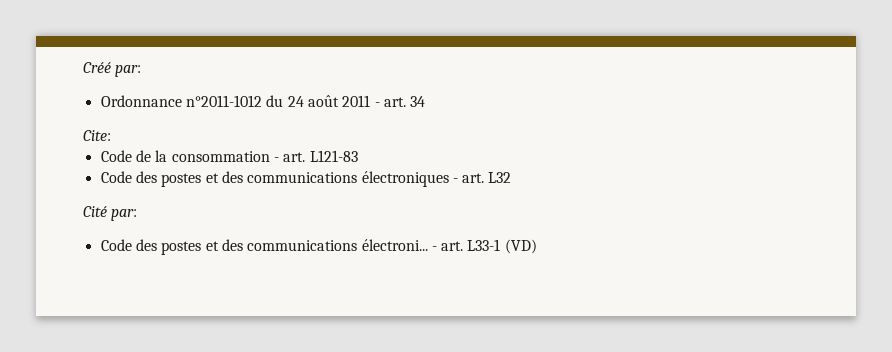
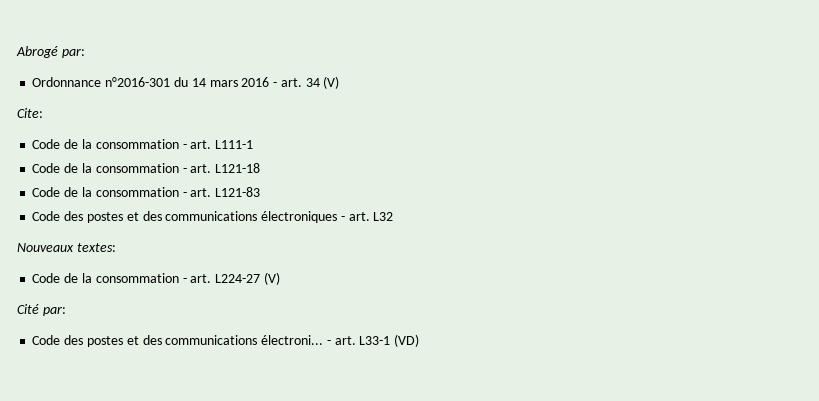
[83,62,111,73] Créé -> [16,46,58,58] Abrogé
[185,95,371,107] n°2011-1012 du 24 août 2011 -> [105,77,270,87] n°2016-301 du 14 mars 2016
(426, 101) none -> [323,76,340,89] (V)
(111, 135) none -> [32,139,254,149] [32,163,261,173] // Code de la consommation - art. L111-1 // Code de la consommation - art. L121-18
(512, 177) none -> [17,243,116,252] [32,272,280,285] // Nouveaux textes: // Code de la consommation - art. L224-27 (V)

